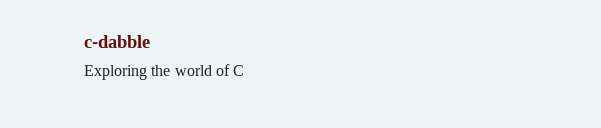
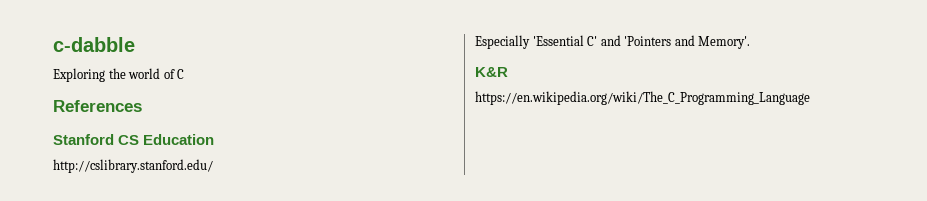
(245, 70) none -> [53,100,142,112] [53,134,215,145] [53,159,213,173] [475,35,751,49] [475,67,508,77] [475,91,810,105] // References // Stanford CS Education // http://cslibrary.stanford.edu/ // Especially 'Essential C' and 'Pointers and Memory'. // K&R // https://en.wikipedia.org/wiki/The_C_Programming_Language

